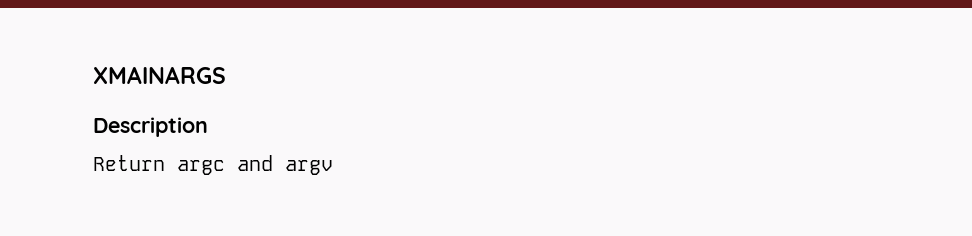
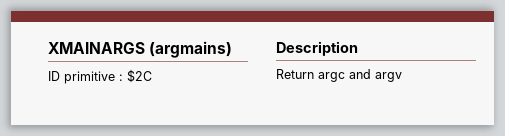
(226, 75) none -> [149,41,233,58] [48,69,152,84] (argmains) // ID primitive : $2C

